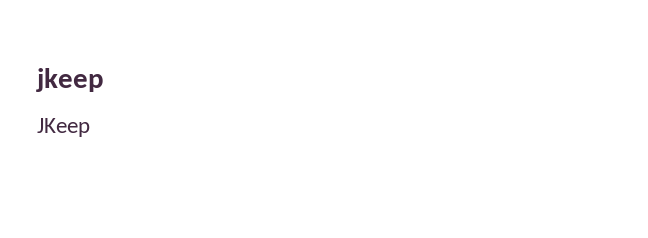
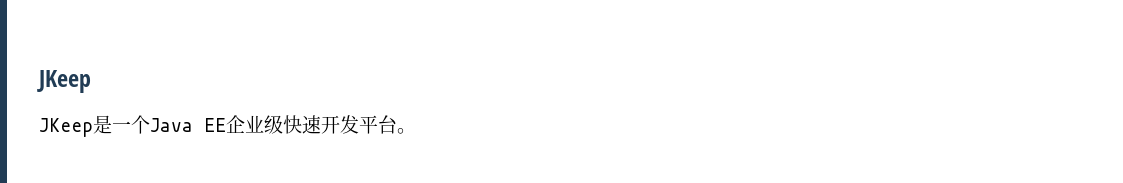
[36,68,104,92] [37,118,90,137] jkeep // JKeep -> [37,70,91,93] [39,115,416,137] JKeep // JKeep是一个Java EE企业级快速开发平台。

